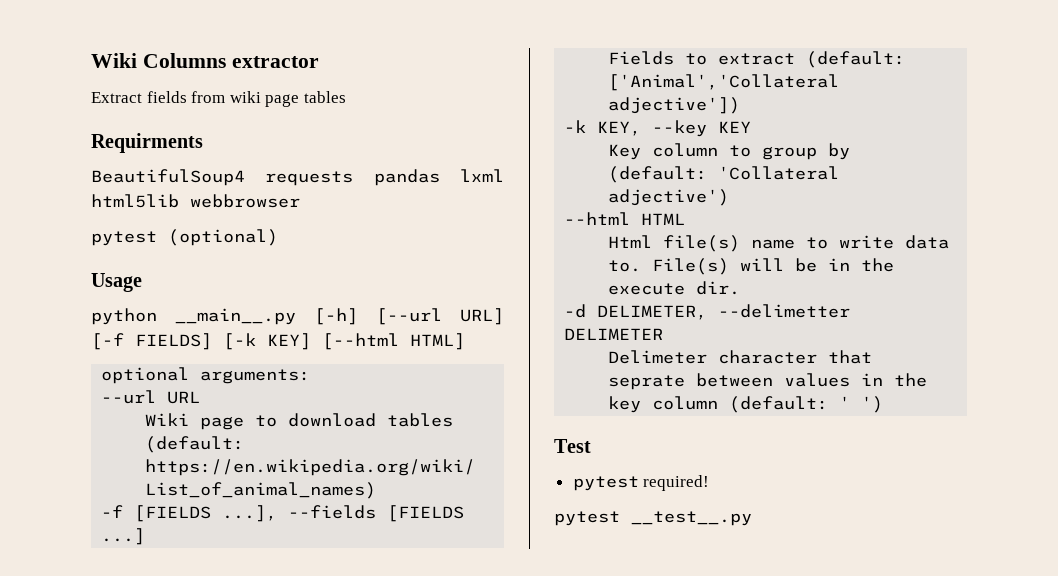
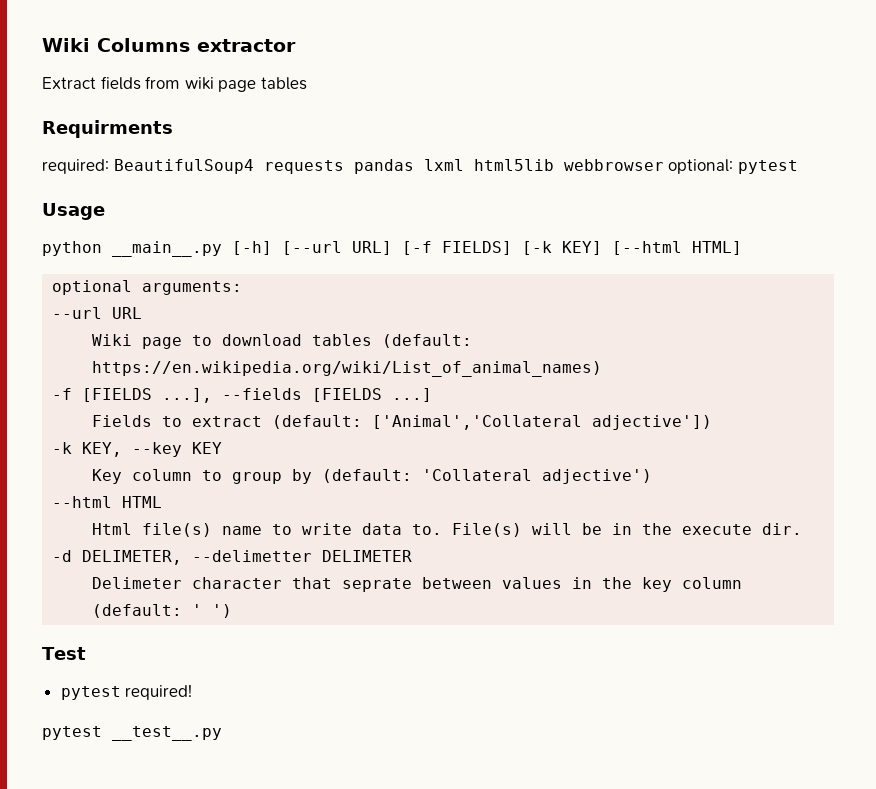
(203, 143) none -> [42,159,109,174] required:
[91,229,278,246] // pytest (optional) -> [668,159,798,174] optional: pytest

